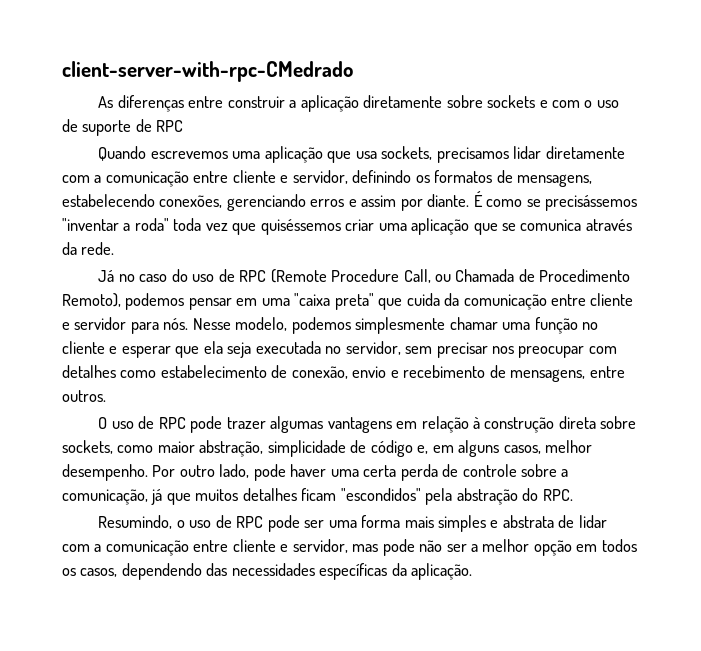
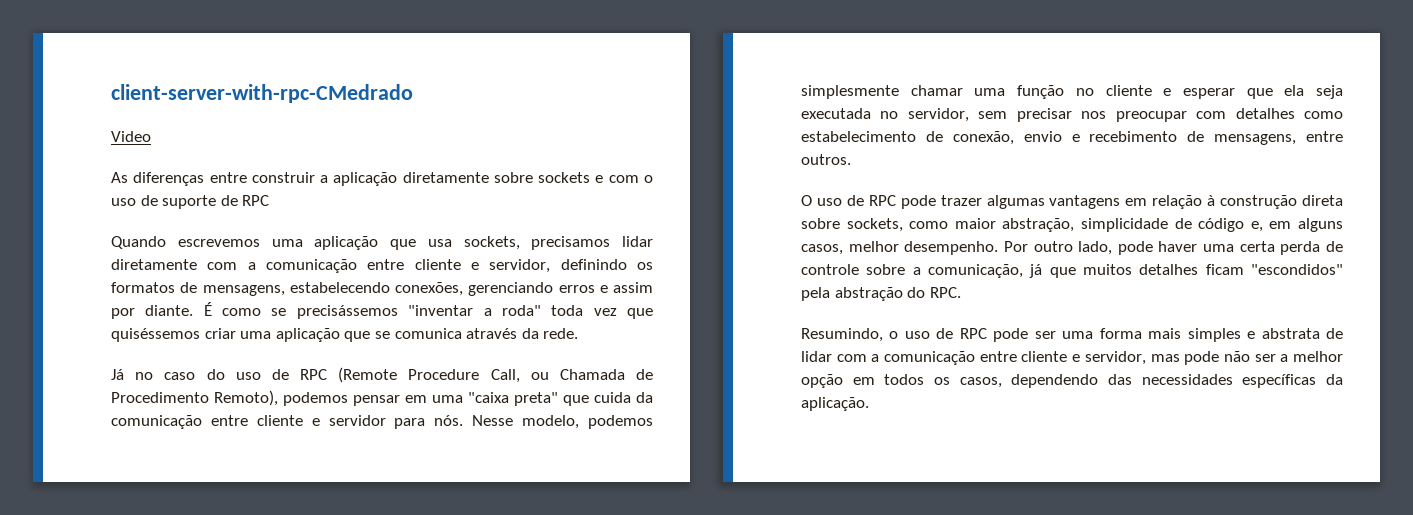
(353, 71) none -> [111,131,151,142] // Video

